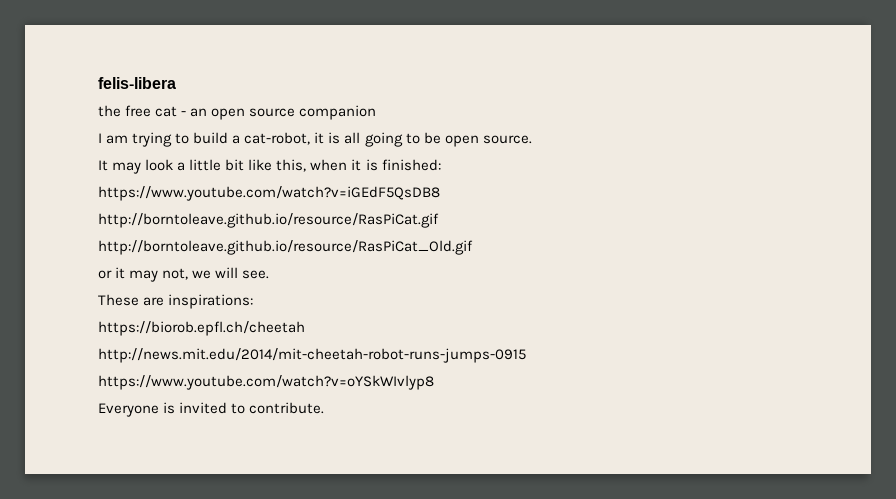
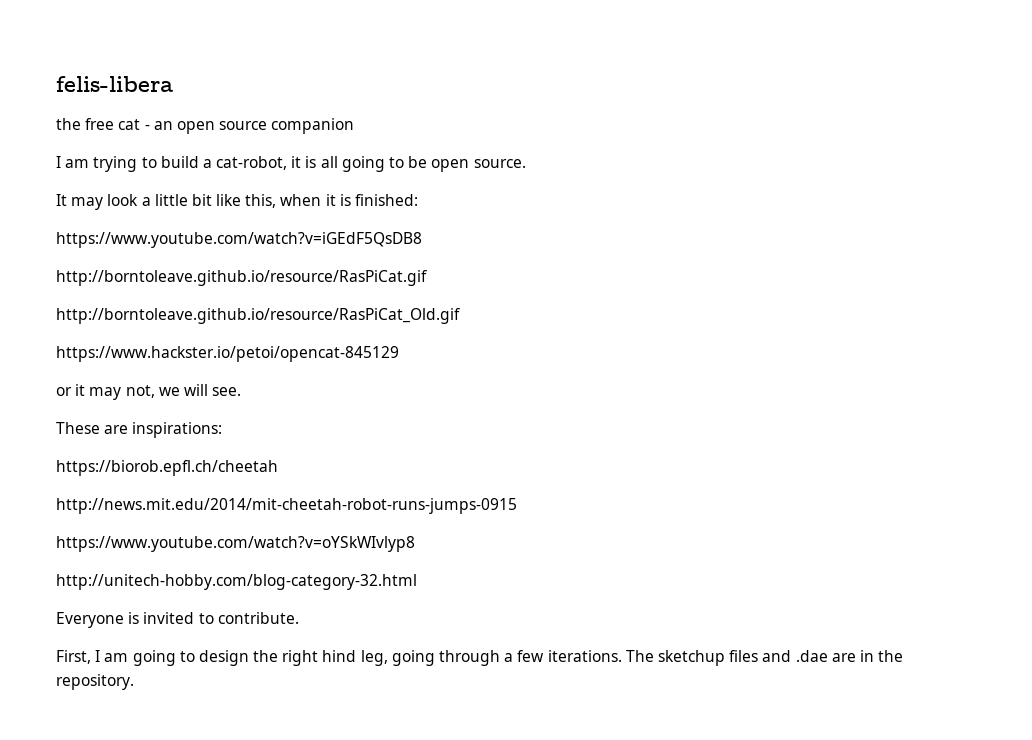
(473, 247) none -> [56,346,399,362] // https://www.hackster.io/petoi/opencat-845129
(434, 382) none -> [56,574,417,590] // http://unitech-hobby.com/blog-category-32.html
(325, 408) none -> [56,650,904,666] [56,674,134,690] // First, I am going to design the right hind leg, going through a few iterations. The sketchup files and .dae are in the repository.

